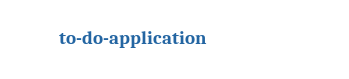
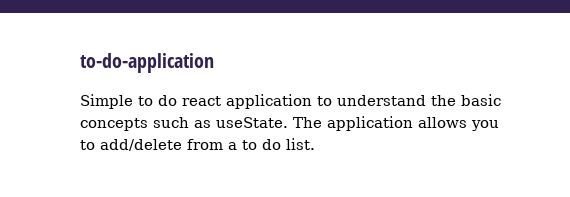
(207, 39) none -> [80,94,501,109] [80,116,499,131] [80,138,315,151] // Simple to do react application to understand the basic concepts such as useState. The application allows you to add/delete from a to do list.

